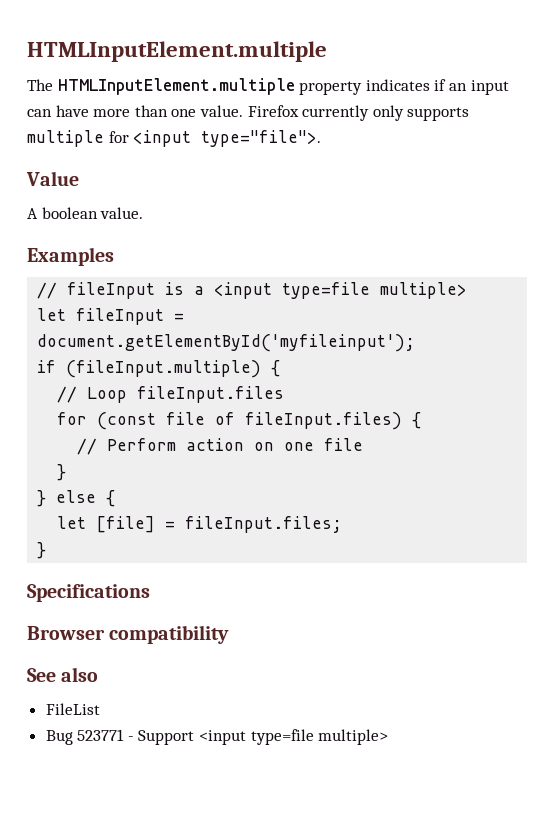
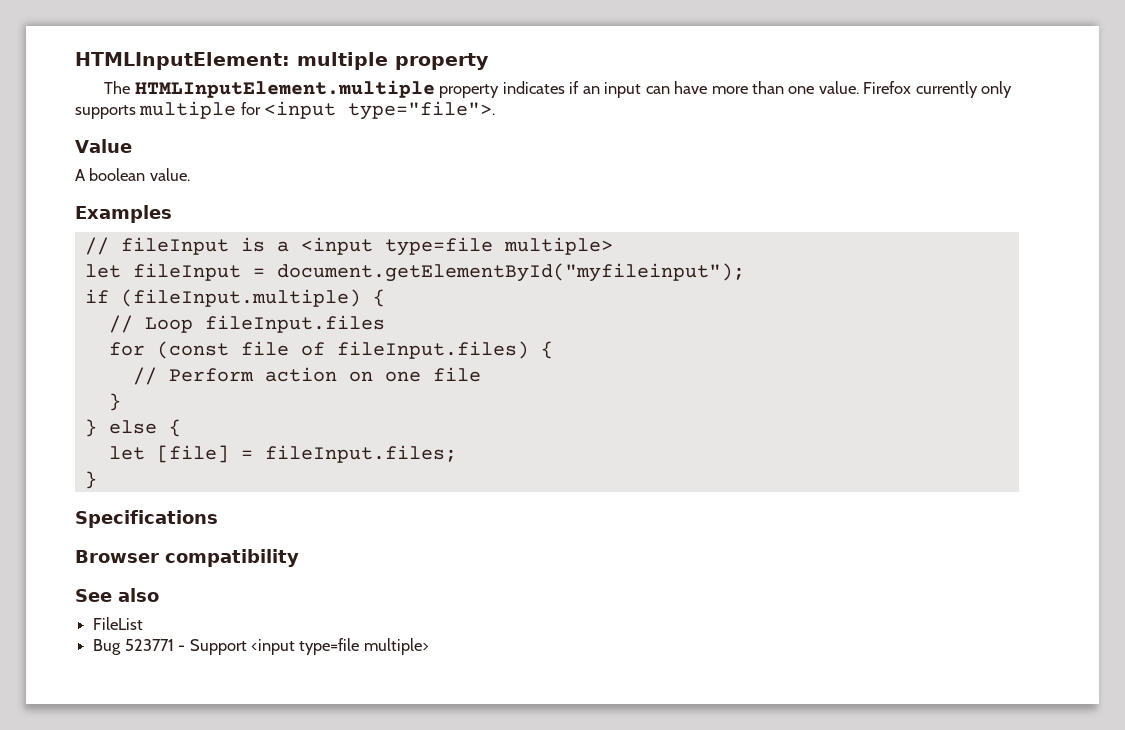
[27,41,327,62] HTMLInputElement.multiple -> [75,52,489,70] HTMLInputElement: multiple property
[37,334,416,352] document.getElementById('myfileinput'); -> [276,263,745,282] document.getElementById("myfileinput");

